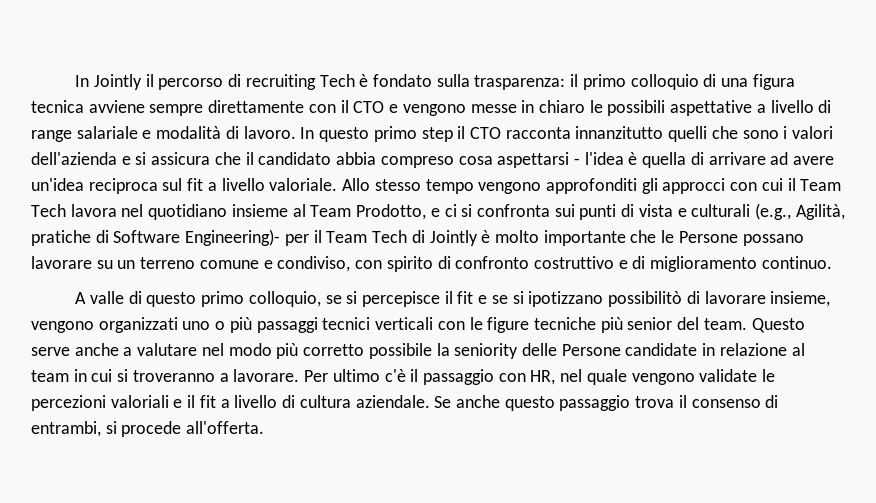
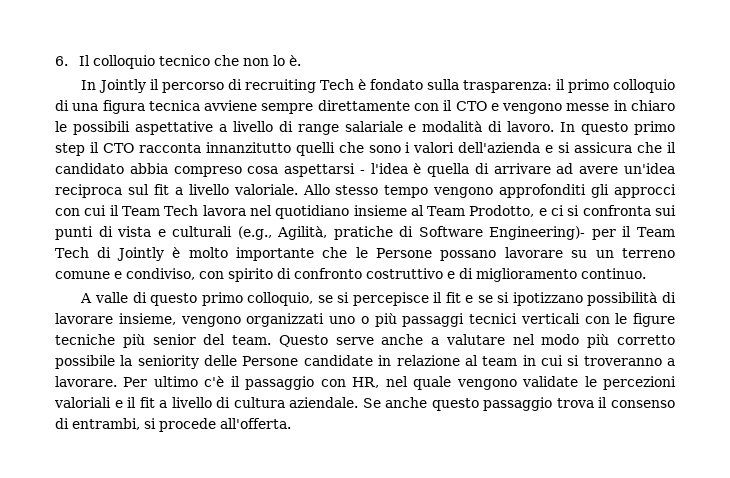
(75, 81) none -> [55,55,301,69] 6. Il colloquio tecnico che non lo è. //
[608,291,683,307] possibilitò -> [587,292,658,306] possibilità

